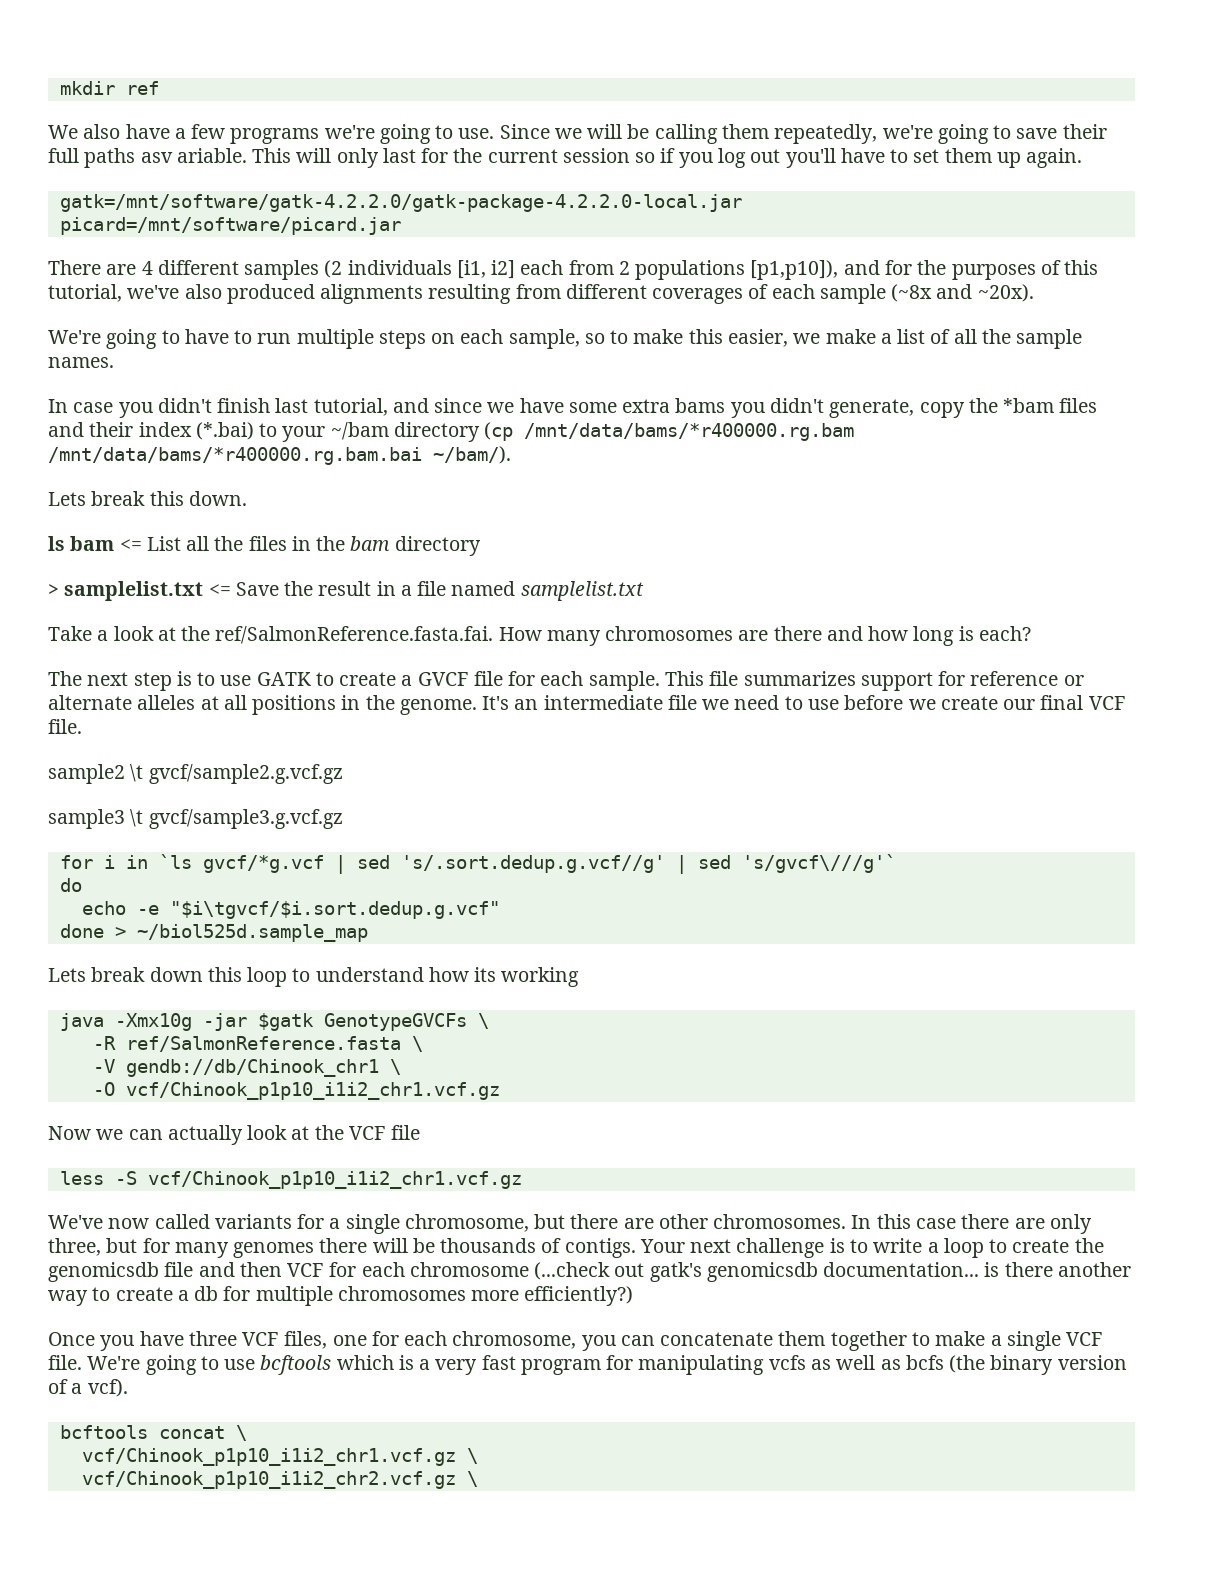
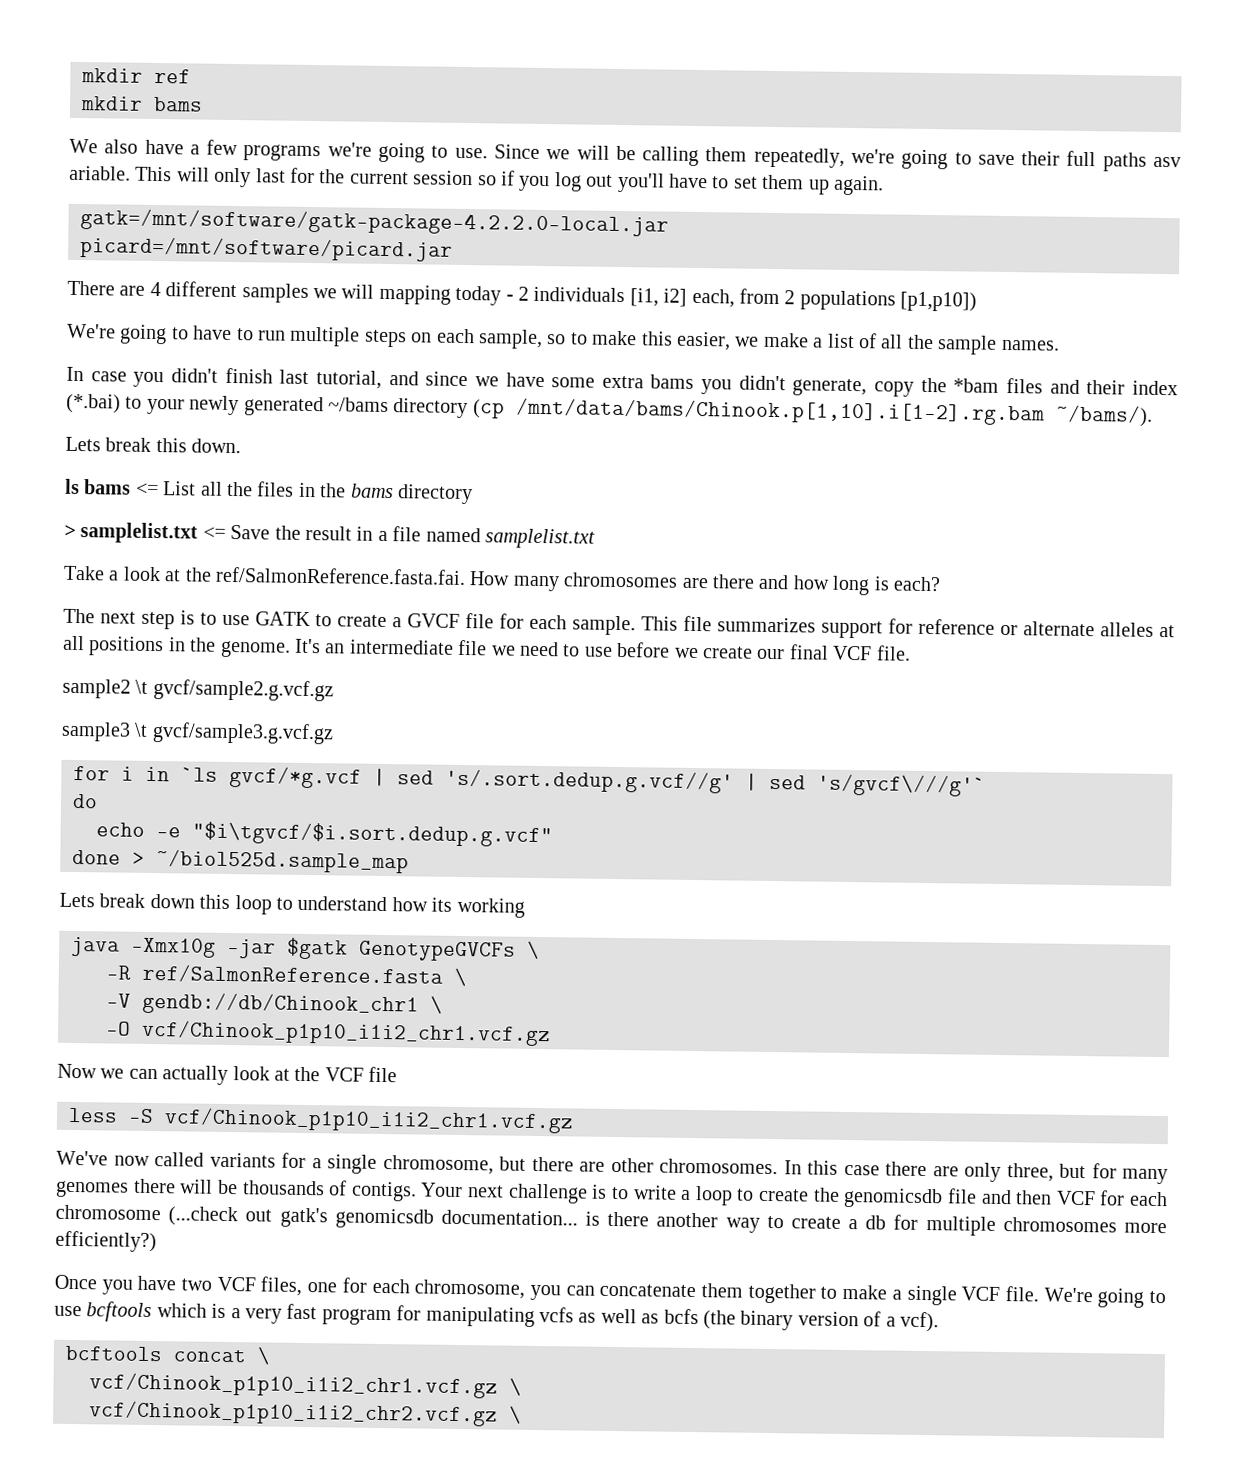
(159, 88) none -> [81,96,203,112] // mkdir bams
[59,194,742,212] gatk=/mnt/software/gatk-4.2.2.0/gatk-package-4.2.2.0-local.jar -> [80,208,669,237] gatk=/mnt/software/gatk-package-4.2.2.0-local.jar
[324,260,343,278] (2 -> [313,284,529,306] we will mapping today - 2
[520,260,564,275] each -> [691,288,735,308] each,
[750,260,1099,280] [48,284,1034,304] [p1,p10]), and for the purposes of this tutorial, we've also produced alignments resulting from different coverages of each sample (~8x and ~20x). -> [900,291,978,312] [p1,p10])
[330,422,855,442] [48,446,511,465] ~/bam directory (cp /mnt/data/bams/*r400000.rg.bam /mnt/data/bams/*r400000.rg.bam.bai ~/bam/). -> [189,395,1153,427] newly generated ~/bams directory (cp /mnt/data/bams/Chinook.p[1,10].i[1-2].rg.bam ~/bams/).
[70,536,115,551] bam -> [84,479,132,495] bams
[350,536,391,551] bam -> [350,483,394,499] bams
[188,1331,237,1346] three -> [181,1278,213,1291] two

